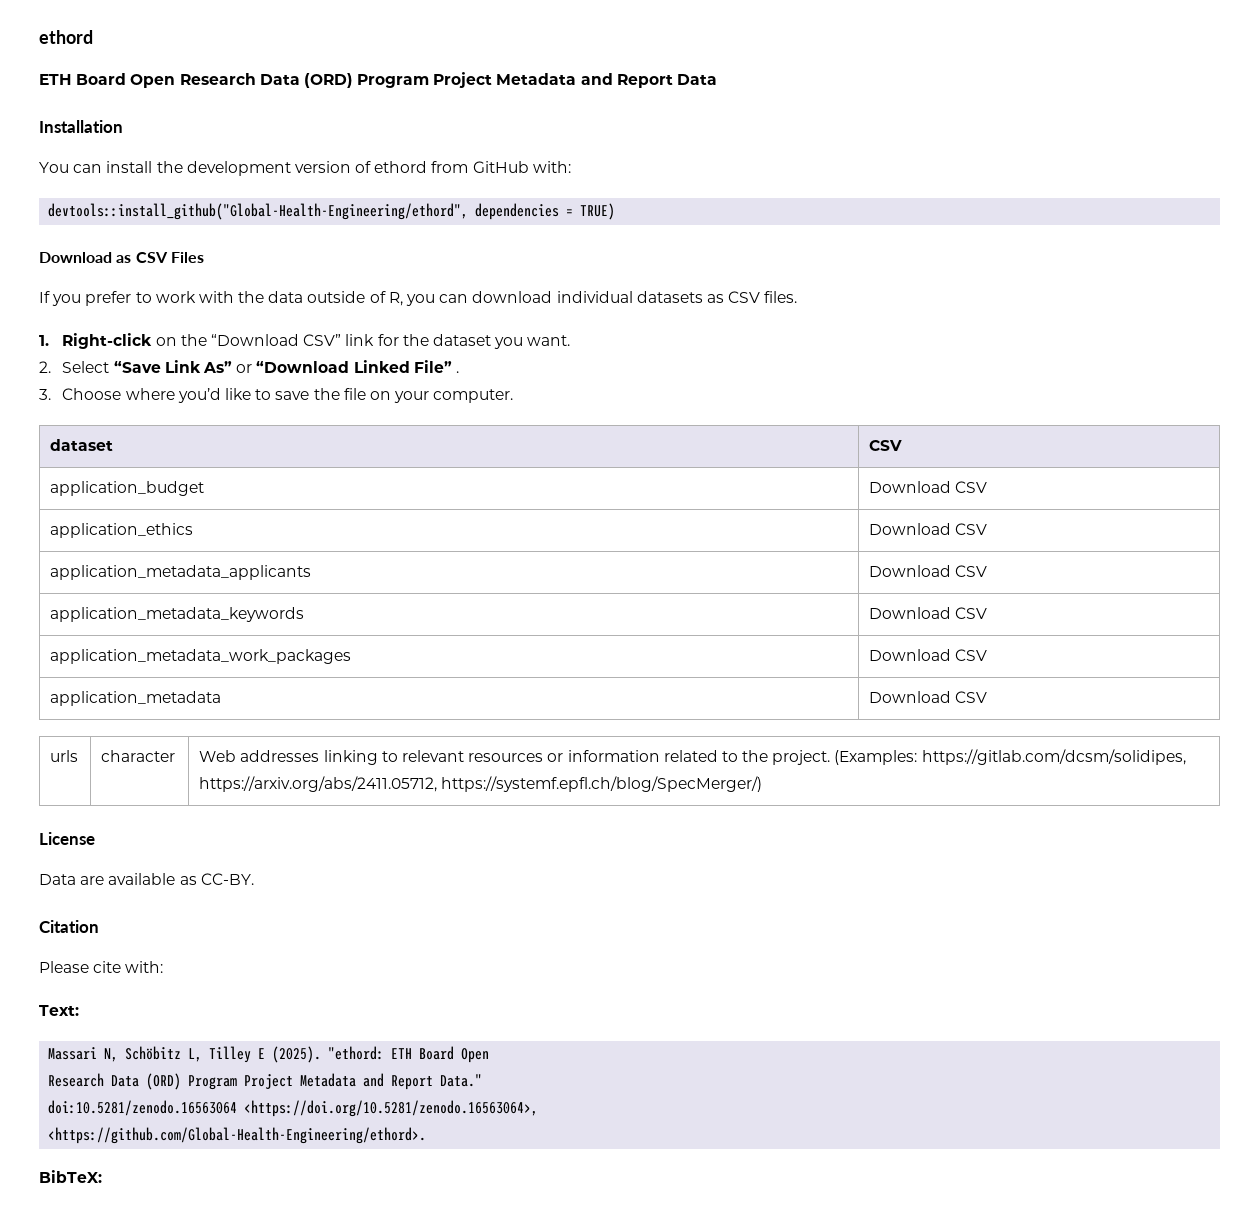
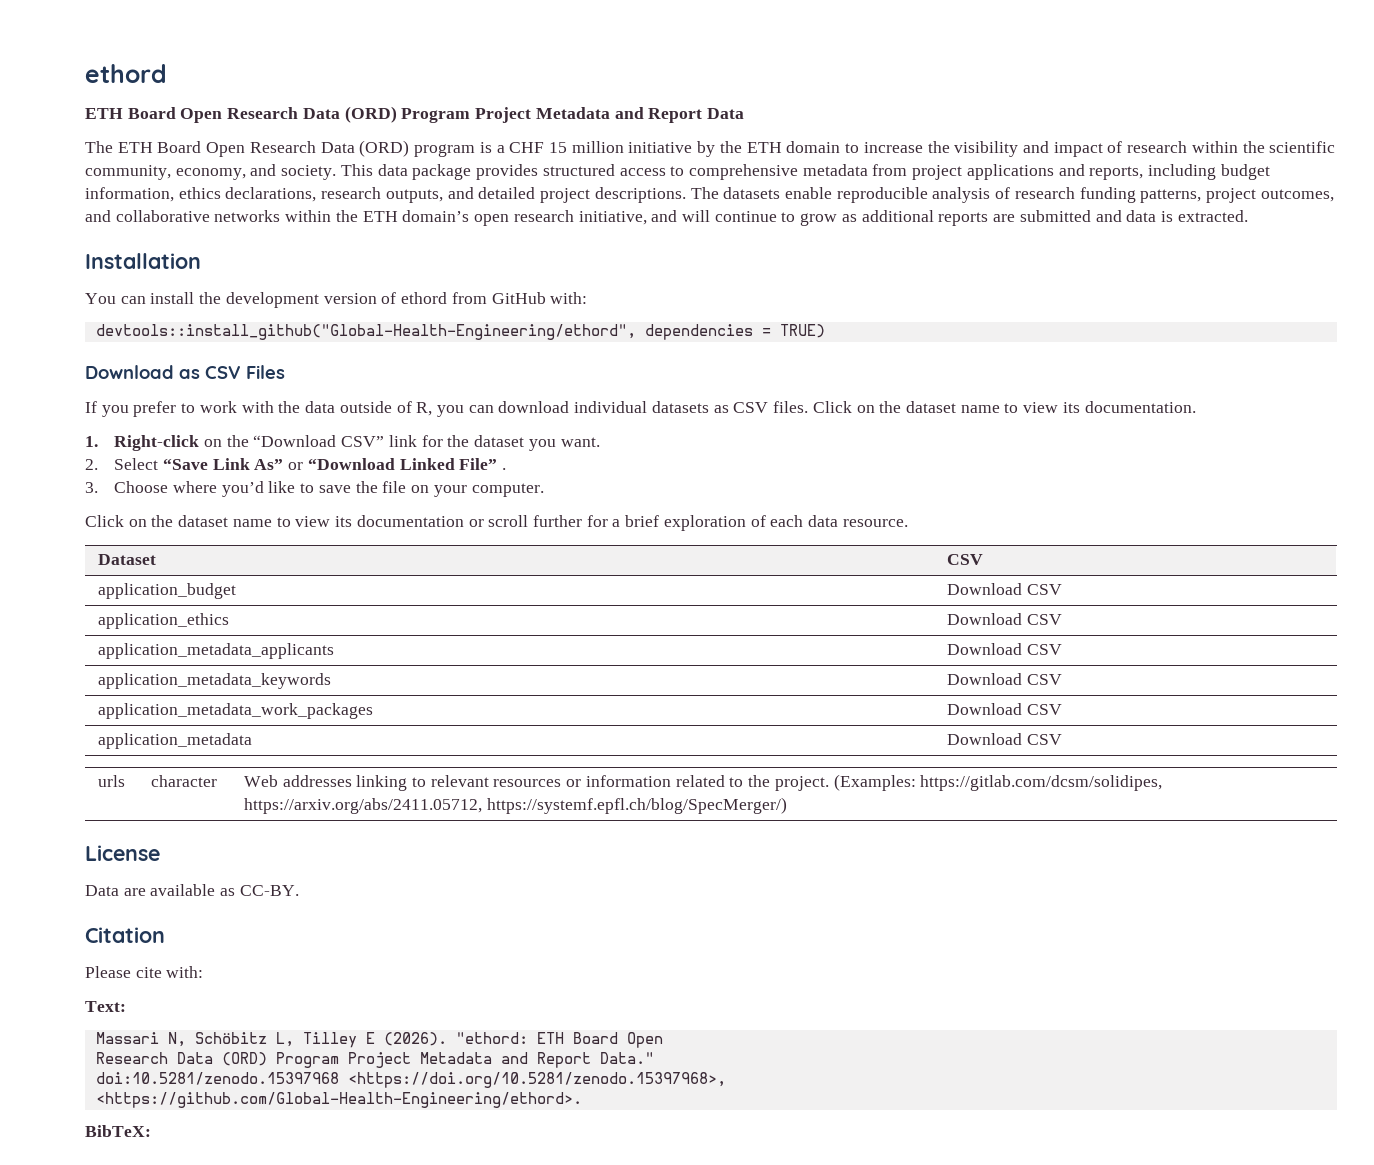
(718, 79) none -> [85,140,1336,157] [85,164,1270,180] [85,187,1334,203] [85,210,1248,226] // The ETH Board Open Research Data (ORD) program is a CHF 15 million initiative by the ETH domain to increase the visibility and impact of research within the scientific community, economy, and society. This data package provides structured access to comprehensive metadata from project applications and reports, including budget information, ethics declarations, research outputs, and detailed project descriptions. The datasets enable reproducible analysis of research funding patterns, project outcomes, and collaborative networks within the ETH domain’s open research initiative, and will continue to grow as additional reports are submitted and data is extracted.
(798, 297) none -> [812,401,1196,413] Click on the dataset name to view its documentation.
[50,439,114,451] // dataset -> [85,515,908,531] [97,554,156,565] // Click on the dataset name to view its documentation or scroll further for a brief exploration of each data resource. // Dataset
[272,1046,322,1063] (2025). -> [383,1032,447,1046] (2026).
[48,1100,539,1117] doi:10.5281/zenodo.16563064 <https://doi.org/10.5281/zenodo.16563064>, -> [95,1072,726,1088] doi:10.5281/zenodo.15397968 <https://doi.org/10.5281/zenodo.15397968>,

